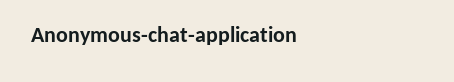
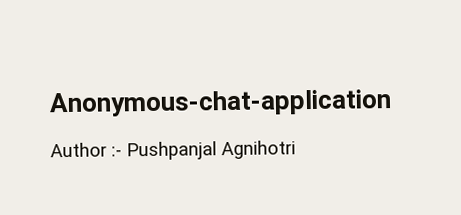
(297, 35) none -> [50,140,296,161] // Author :- Pushpanjal Agnihotri

